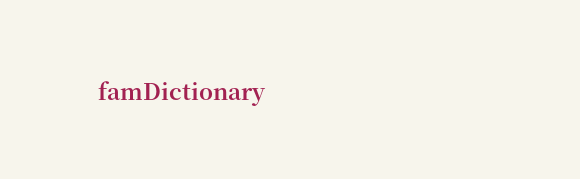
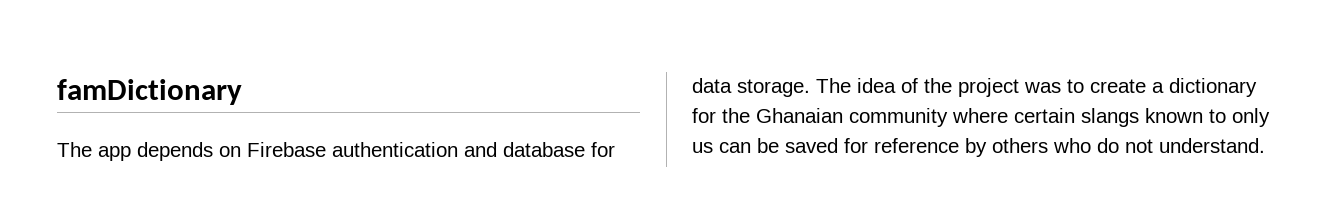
(266, 93) none -> [57,142,615,161] [692,78,1257,97] [692,108,1270,127] [692,138,1265,157] // The app depends on Firebase authentication and database for data storage. The idea of the project was to create a dictionary for the Ghanaian community where certain slangs known to only us can be saved for reference by others who do not understand.

